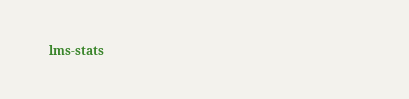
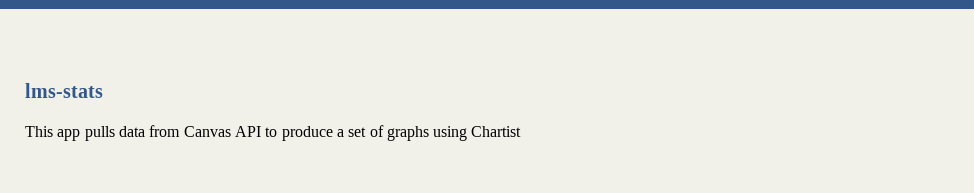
(104, 50) none -> [25,125,522,141] // This app pulls data from Canvas API to produce a set of graphs using Chartist

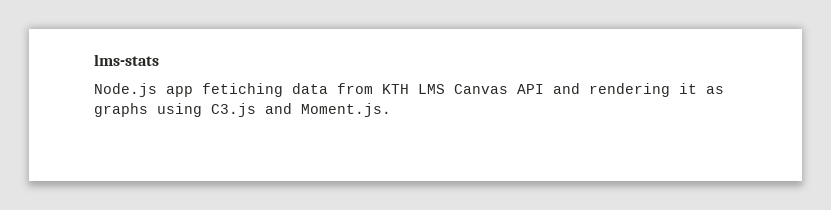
[25,125,522,141] This app pulls data from Canvas API to produce a set of graphs using Chartist -> [94,83,724,97] [94,103,391,117] Node.js app fetiching data from KTH LMS Canvas API and rendering it as graphs using C3.js and Moment.js.

